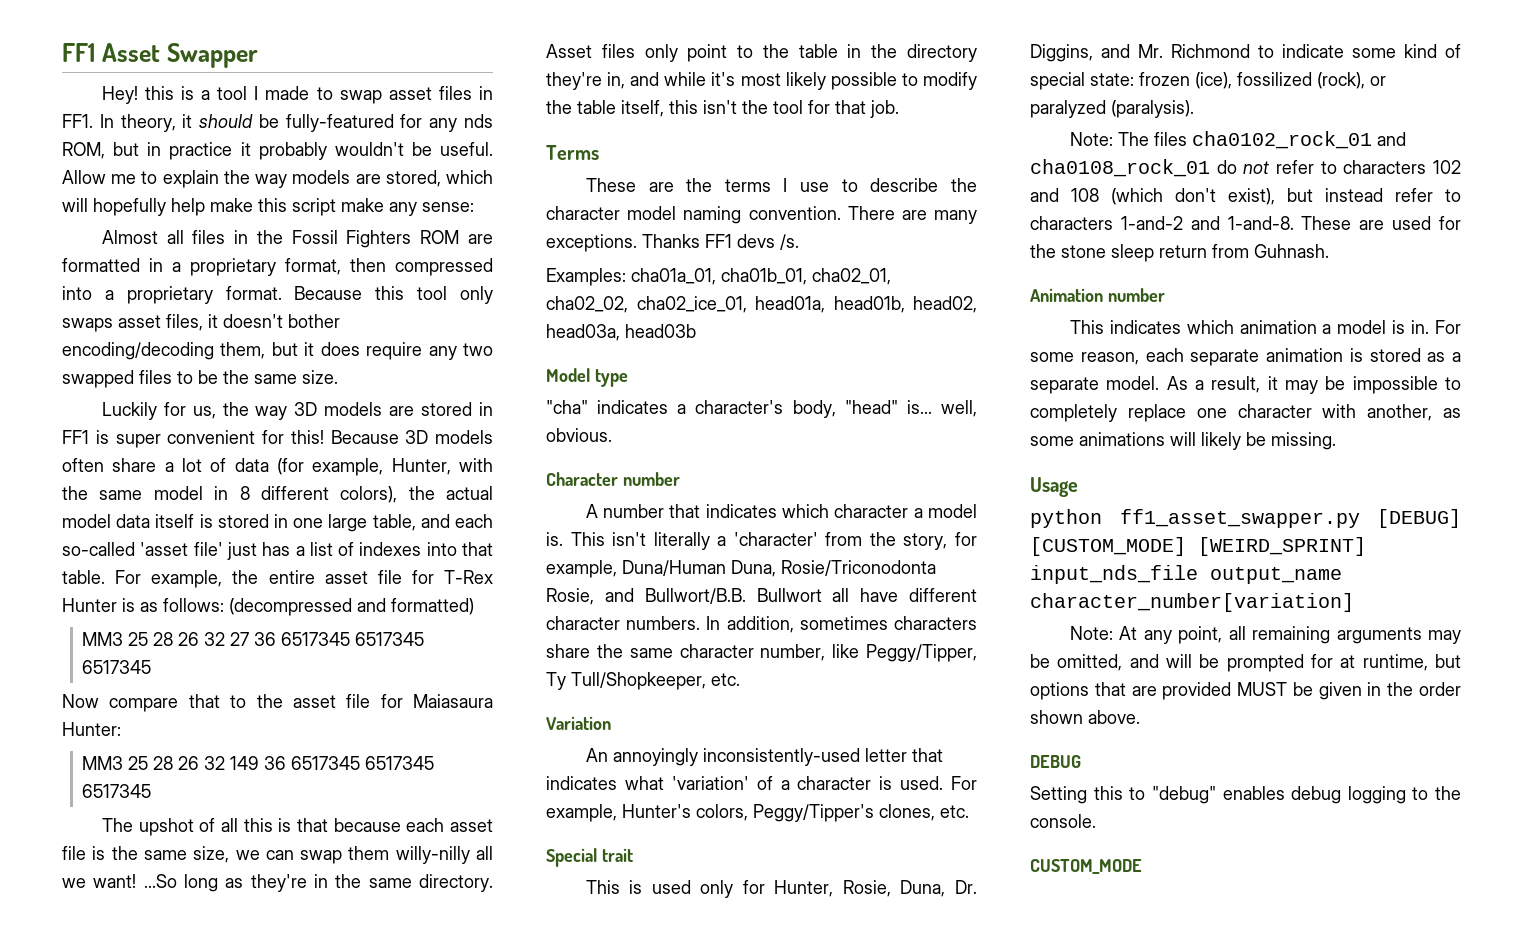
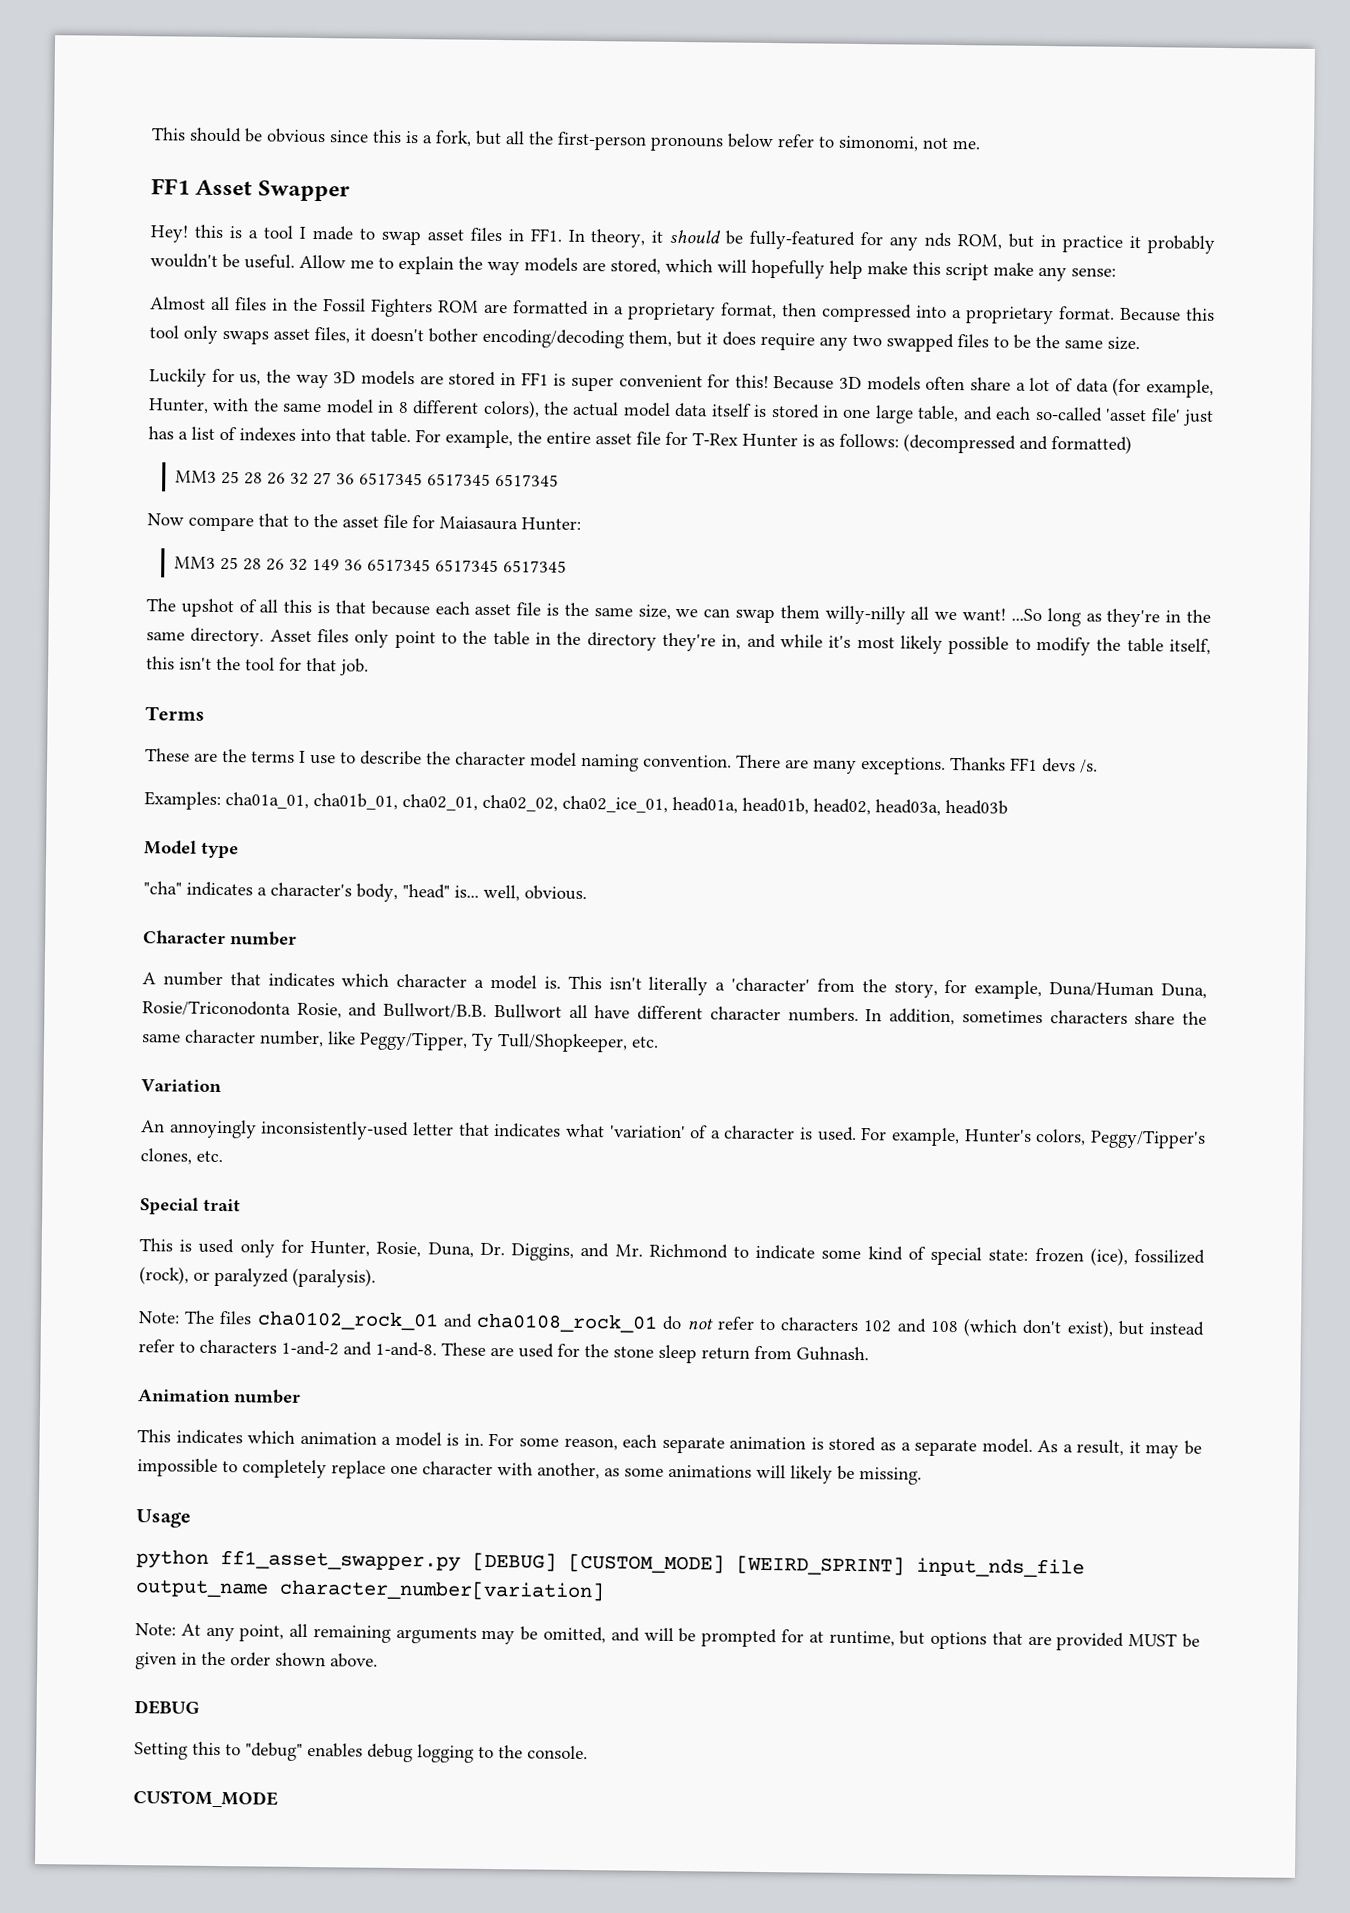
(62, 52) none -> [151,127,980,152] This should be obvious since this is a fork, but all the first-person pronouns below refer to simonomi, not me. //

